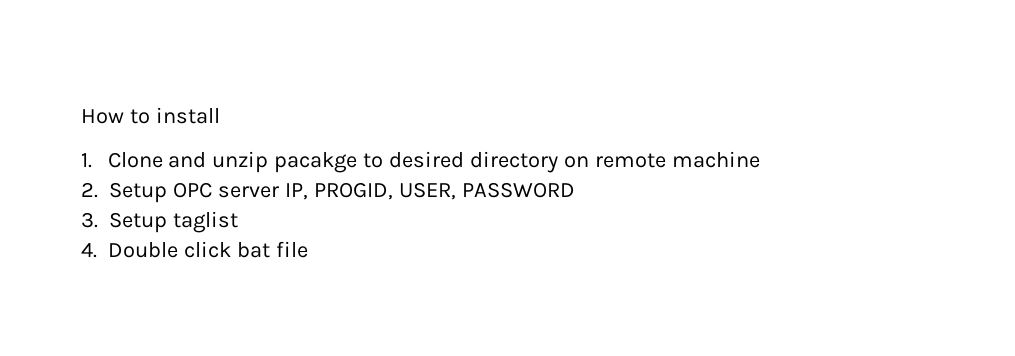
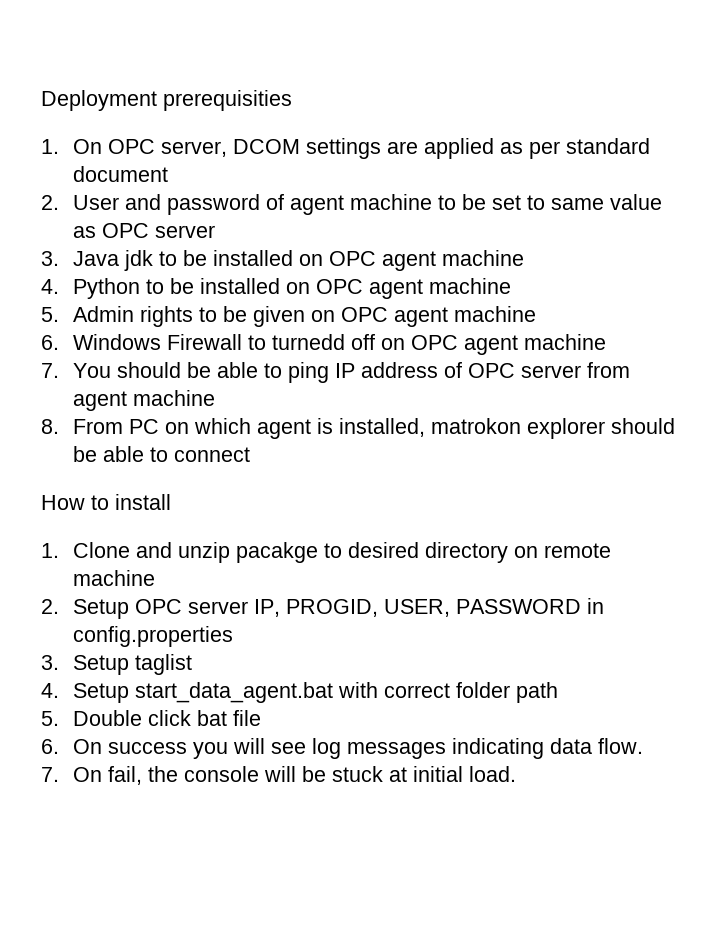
(81, 116) none -> [41,90,292,111] [41,138,651,159] [73,166,169,182] [41,194,663,215] [73,223,216,238] [41,250,525,271] [41,278,512,299] [41,306,537,327] [41,334,607,355] [41,362,631,383] [73,390,216,411] [41,418,676,439] [73,446,251,462] Deployment prerequisities // 1. On OPC server, DCOM settings are applied as per standard document // 2. User and password of agent machine to be set to same value as OPC server // 3. Java jdk to be installed on OPC agent machine // 4. Python to be installed on OPC agent machine // 5. Admin rights to be given on OPC agent machine // 6. Windows Firewall to turnedd off on OPC agent machine // 7. You should be able to ping IP address of OPC server from agent machine // 8. From PC on which agent is installed, matrokon explorer should be able to connect //
(575, 190) none -> [587,598,605,614] [73,626,234,647] in config.properties
[108,241,308,258] Double click bat file -> [73,682,559,703] [41,710,262,726] [41,738,644,759] [41,766,517,785] Setup start_data_agent.bat with correct folder path // 5. Double click bat file // 6. On success you will see log messages indicating data flow. // 7. On fail, the console will be stuck at initial load.

